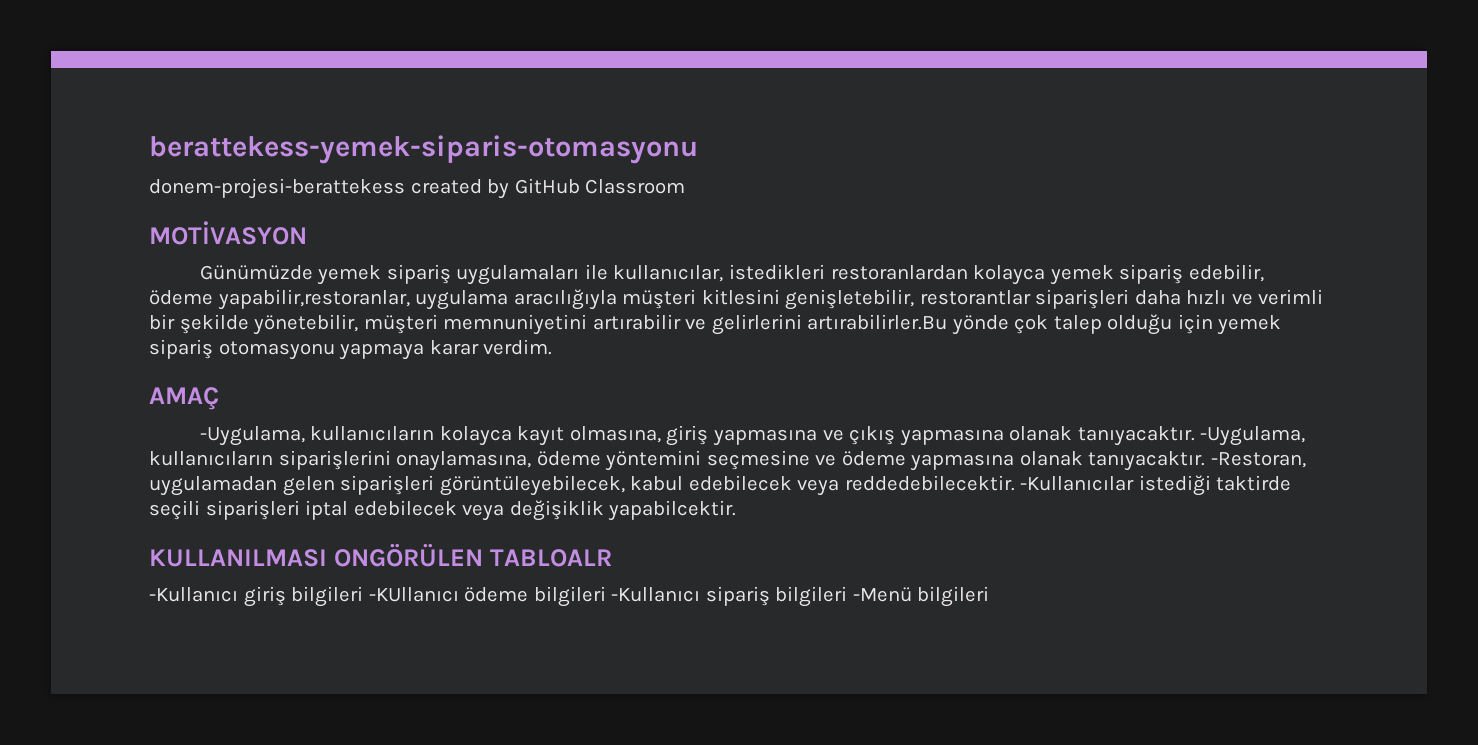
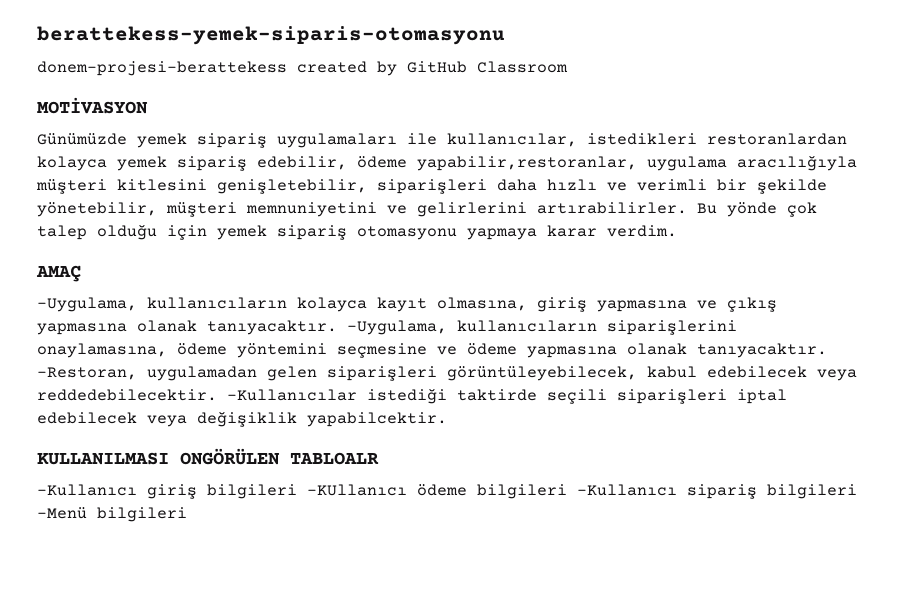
[919,290,1031,305] restorantlar -> (367, 186) none
[592,314,681,330] artırabilir -> (377, 209) none
[807,314,948,330] artırabilirler.Bu -> [537,202,717,214] artırabilirler. Bu

